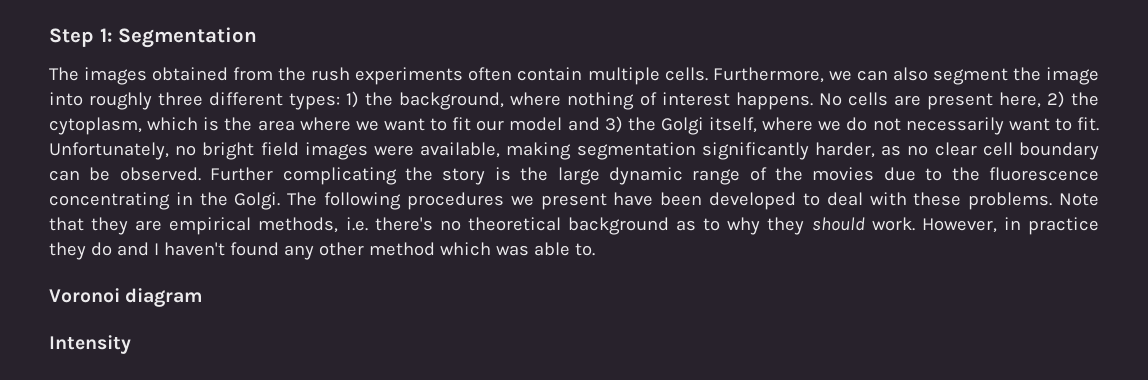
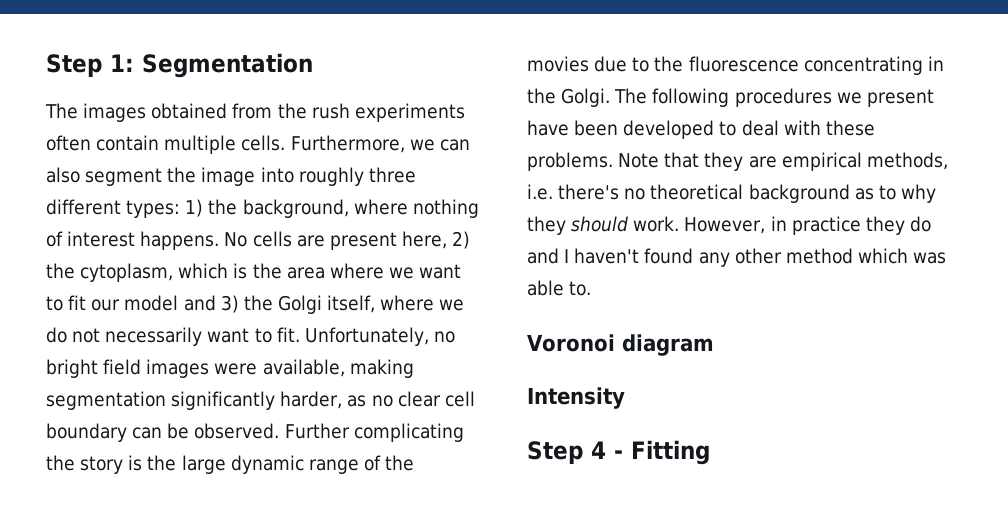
(131, 344) none -> [527,440,710,465] // Step 4 - Fitting

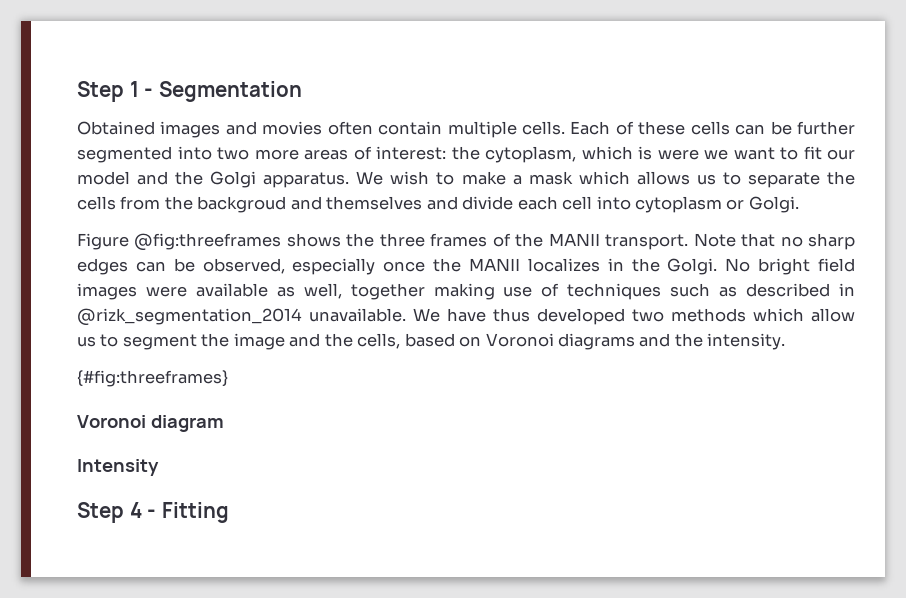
[46,54,134,77] Step 1: -> [77,81,154,102] Step 1 -
[45,103,465,122] [46,135,470,154] [46,167,416,186] [46,199,479,218] [46,231,471,250] The images obtained from the rush experiments often contain multiple cells. Furthermore, we can also segment the image into roughly three different types: 1) the background, where nothing of interest happens. No cells are present here, 2) -> [77,121,856,138] [77,146,446,163] Obtained images and movies often contain multiple cells. Each of these cells can be further segmented into two more areas of interest:
[252,263,384,279] the area where -> [657,149,699,160] were
[220,295,239,313] 3) -> (169, 178) none
[327,295,465,313] [46,327,455,346] [46,359,414,378] [46,391,475,410] [46,423,464,442] [46,455,415,474] [527,56,944,75] [527,88,934,107] [527,120,875,139] [527,152,948,171] [527,184,936,203] [527,216,931,235] [527,248,947,267] [527,280,592,296] itself, where we do not necessarily want to fit. Unfortunately, no bright field images were available, making segmentation significantly harder, as no clear cell boundary can be observed. Further complicating the story is the large dynamic range of the movies due to the fluorescence concentrating in the Golgi. The following procedures we present have been developed to deal with these problems. Note that they are empirical methods, i.e. there's no theoretical background as to why they should work. However, in practice they do and I haven't found any other method which was able to. -> [263,171,855,188] [77,196,799,213] [77,233,855,251] [77,258,856,275] [77,283,855,300] [77,308,855,326] [77,333,786,350] [77,370,228,387] apparatus. We wish to make a mask which allows us to separate the cells from the backgroud and themselves and divide each cell into cytoplasm or Golgi. // Figure @fig:threeframes shows the three frames of the MANII transport. Note that no sharp edges can be observed, especially once the MANII localizes in the Golgi. No bright field images were available as well, together making use of techniques such as described in @rizk_segmentation_2014 unavailable. We have thus developed two methods which allow us to segment the image and the cells, based on Voronoi diagrams and the intensity. // {#fig:threeframes}

